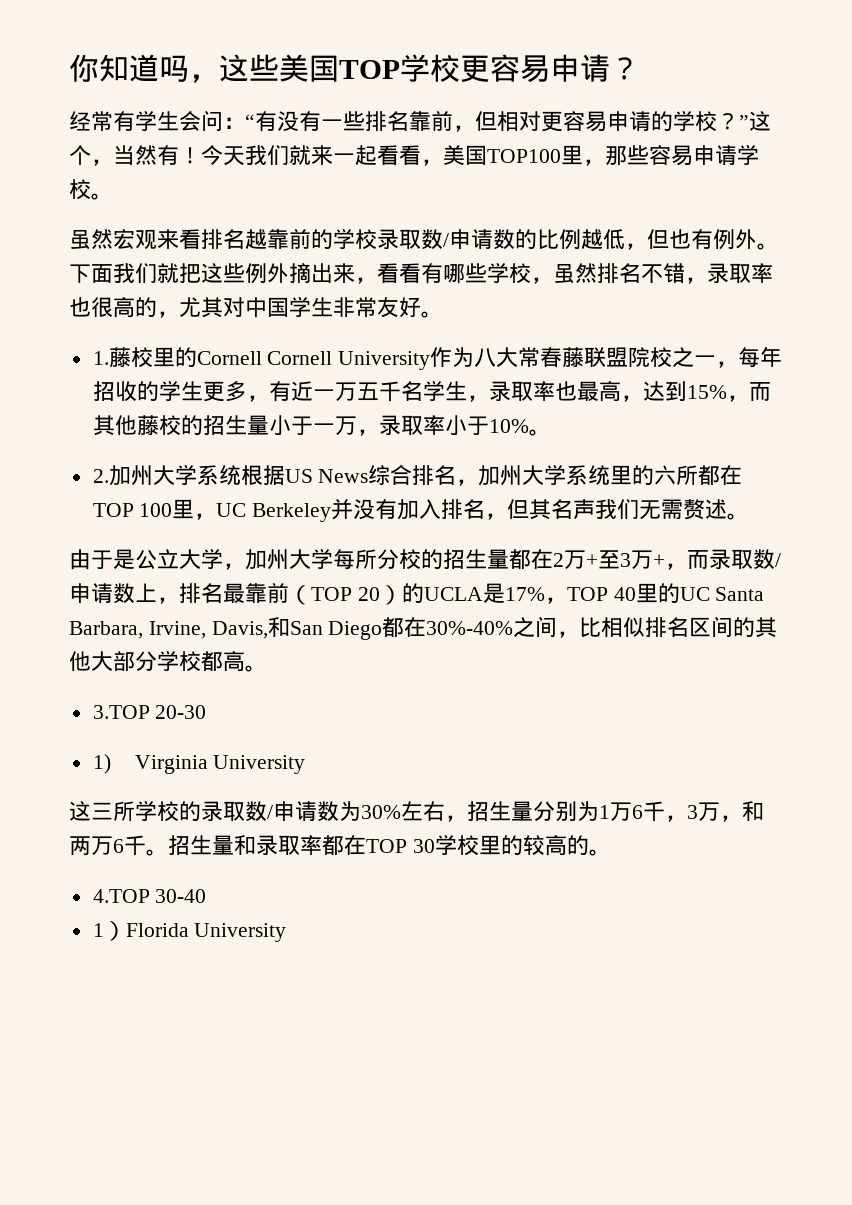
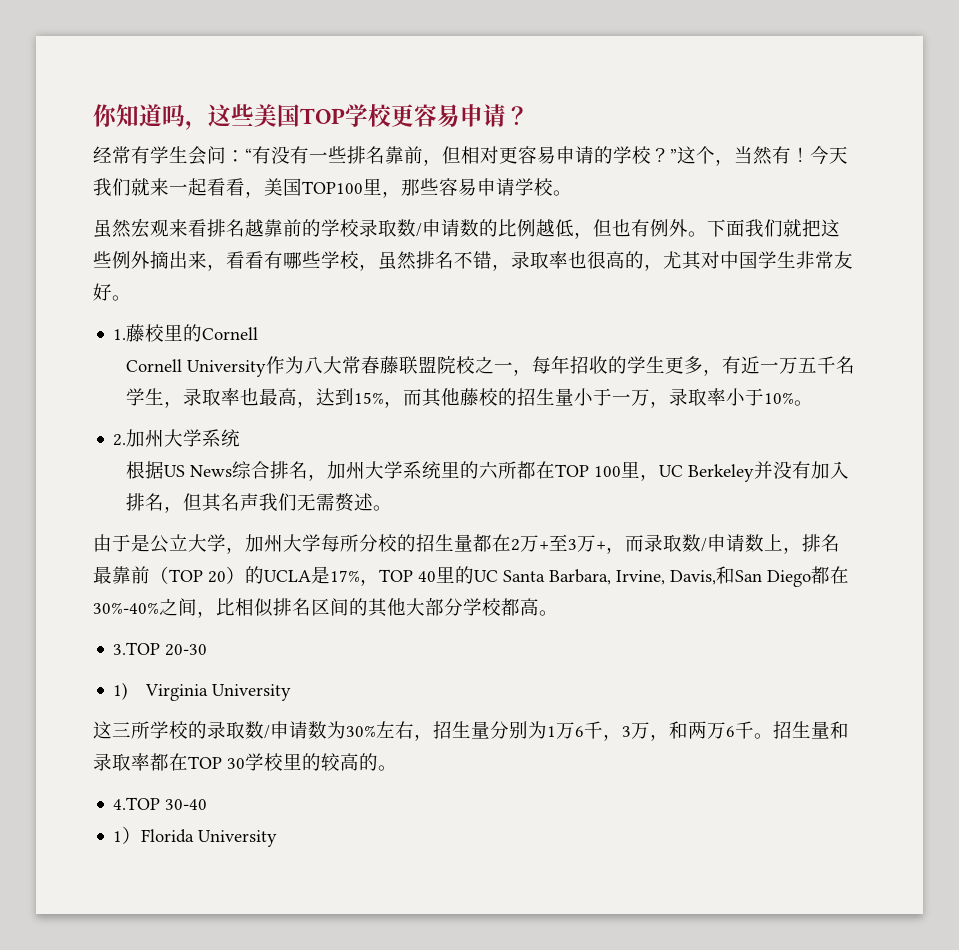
(262, 358) none -> (259, 333) //
(241, 475) none -> (241, 438) //

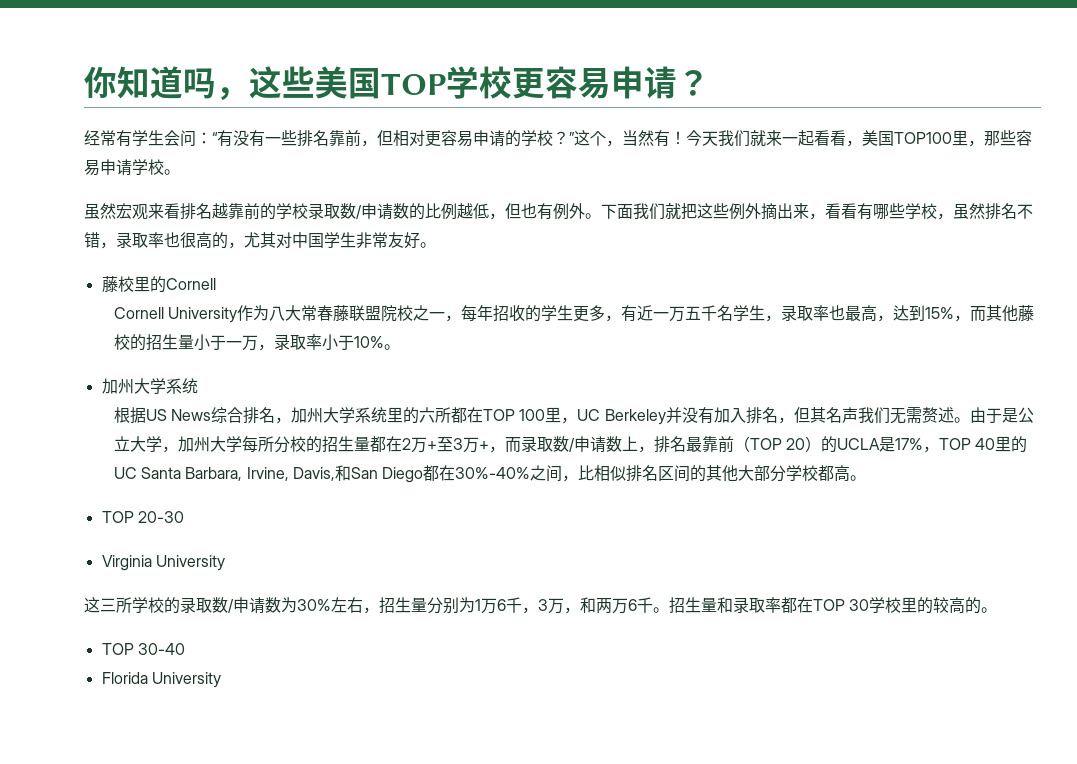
[113,329,127,340] 1. -> (436, 245) none
[113,434,127,446] 2. -> (400, 347) none
(392, 508) // -> (970, 420) none
[113,642,161,655] 3.TOP -> [101,511,134,523] TOP
[113,682,129,700] 1) -> (184, 517) none
[113,797,161,810] 4.TOP -> [101,643,134,655] TOP
[113,826,142,844] 1） -> (185, 649) none

